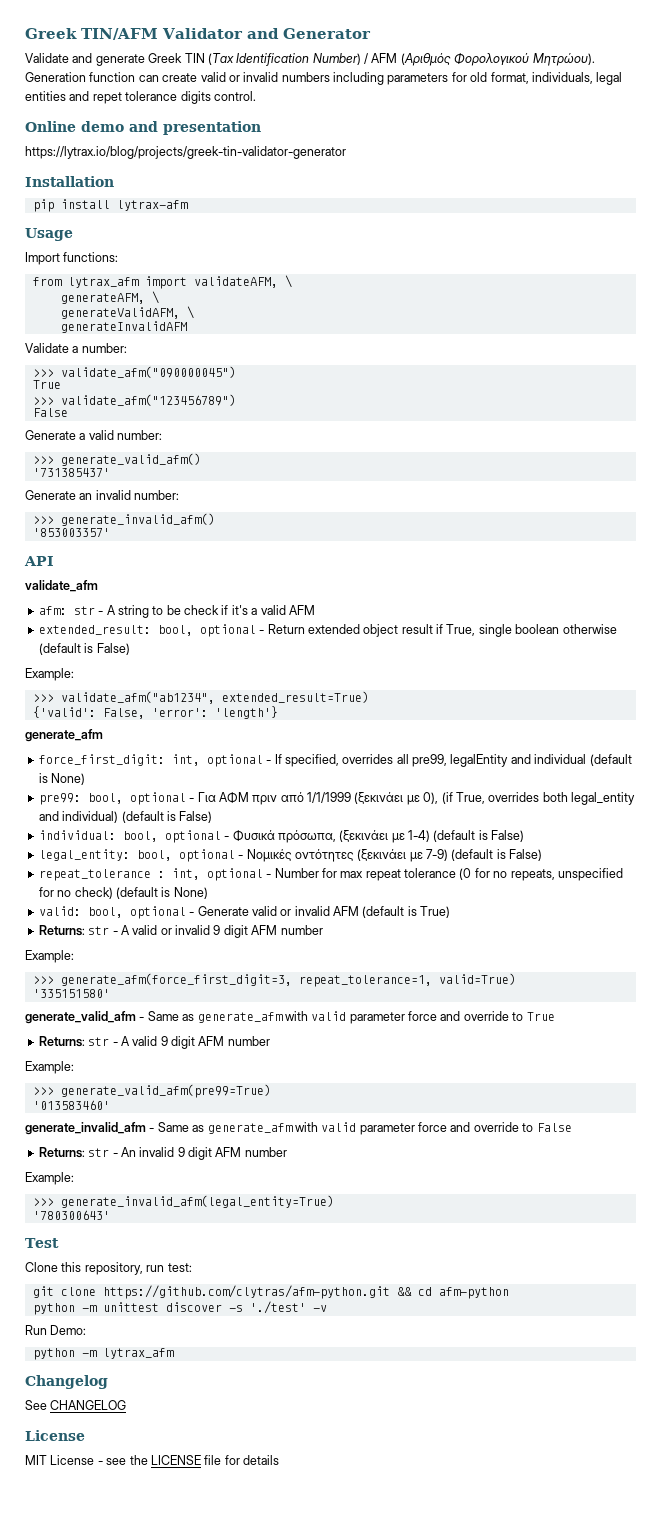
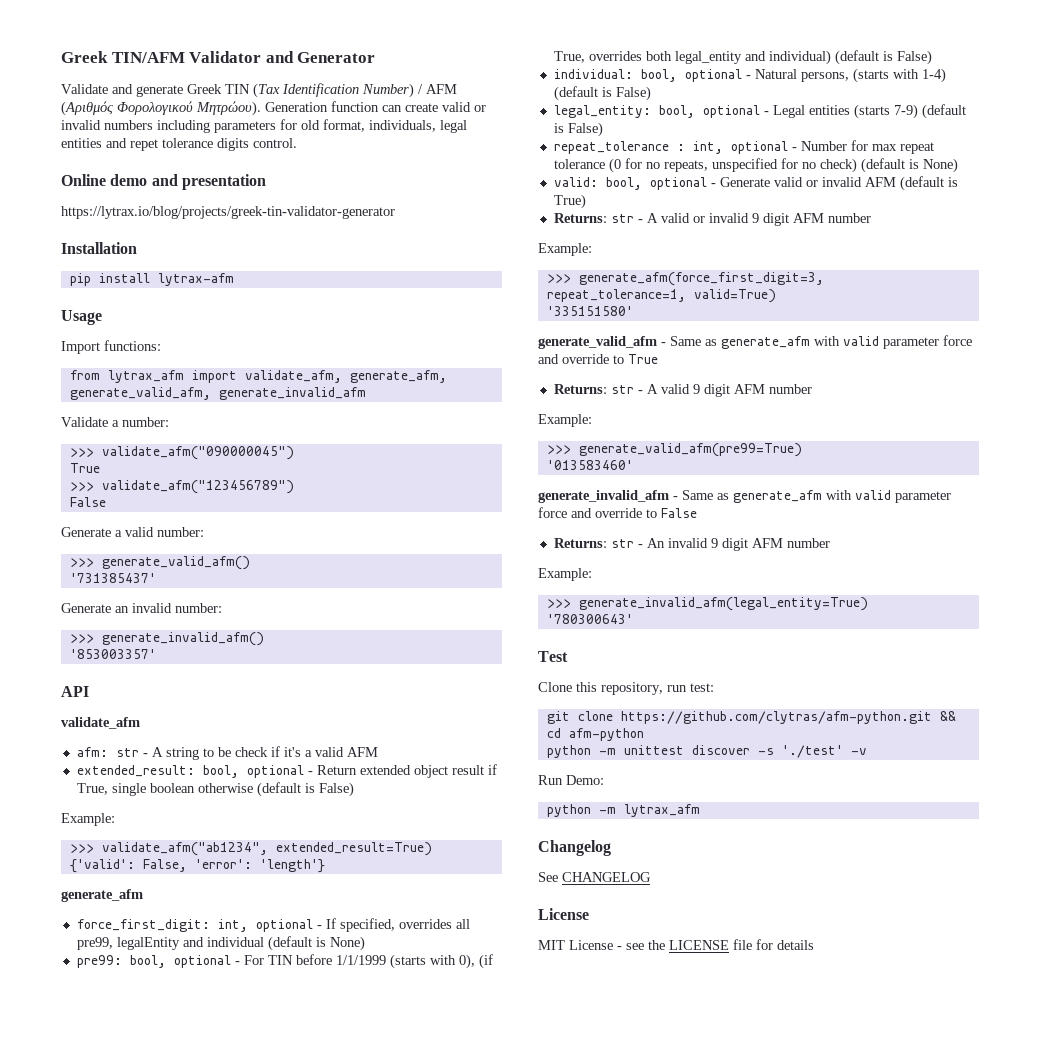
[193,275,292,288] [60,291,159,304] [60,306,194,319] [60,321,187,333] validateAFM, \ // generateAFM, \ // generateValidAFM, \ // generateInvalidAFM -> [244,370,447,383] [69,387,366,400] validate_afm, generate_afm, generate_valid_afm, generate_invalid_afm
[197,792,420,805] Για ΑΦΜ πριν από 1/1/1999 (ξεκινάει με -> [243,954,456,969] For TIN before 1/1/1999 (starts with
[232,830,405,843] Φυσικά πρόσωπα, (ξεκινάει με -> [754,68,919,83] Natural persons, (starts with
[246,849,423,862] Νομικές οντότητες (ξεκινάει με -> [772,104,890,119] Legal entities (starts

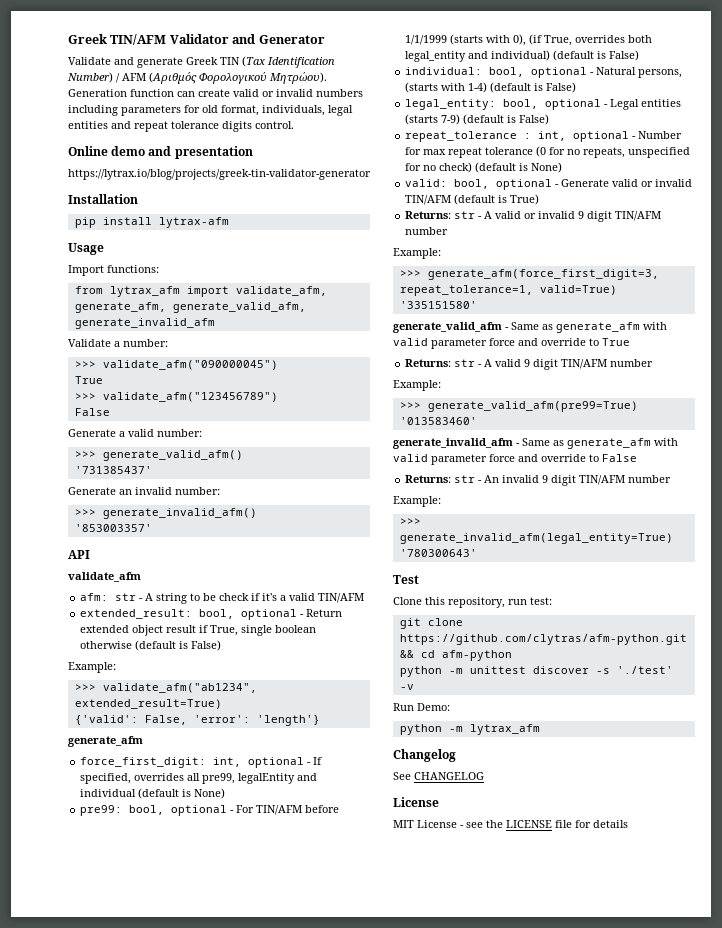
[130,139,158,151] repet -> [134,121,168,132] repeat
[346,747,378,757] AFM -> [318,593,365,603] TIN/AFM
[267,955,293,965] TIN -> [256,805,303,815] TIN/AFM
[864,177,896,187] AFM -> [405,195,452,205] TIN/AFM
[792,213,824,223] AFM -> [615,211,662,221] TIN/AFM
[733,384,765,394] AFM -> [561,359,608,369] TIN/AFM
[751,538,783,548] AFM -> [579,475,626,485] TIN/AFM

